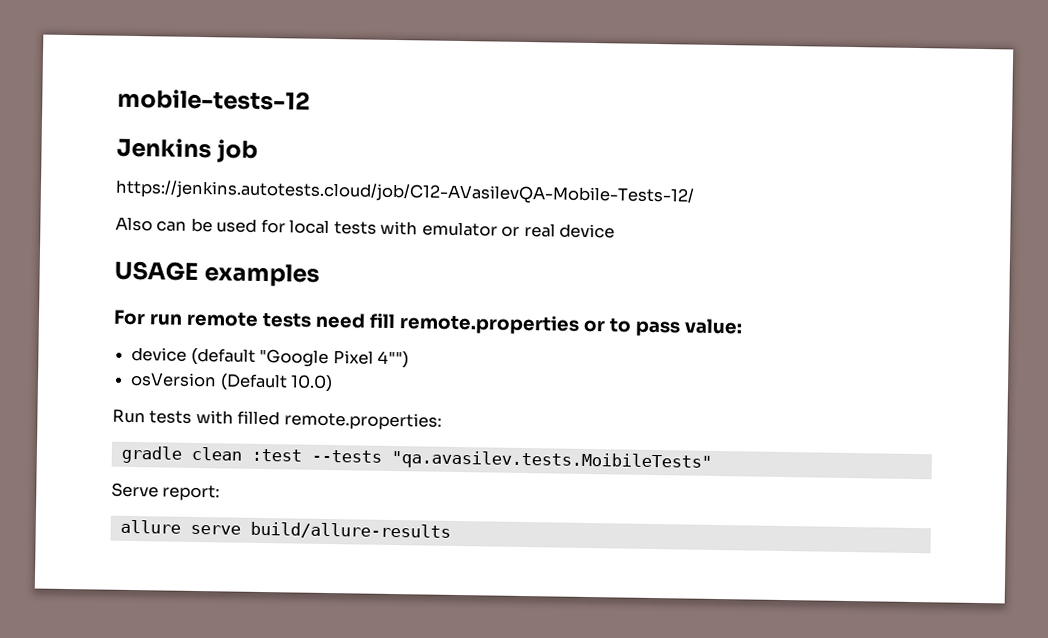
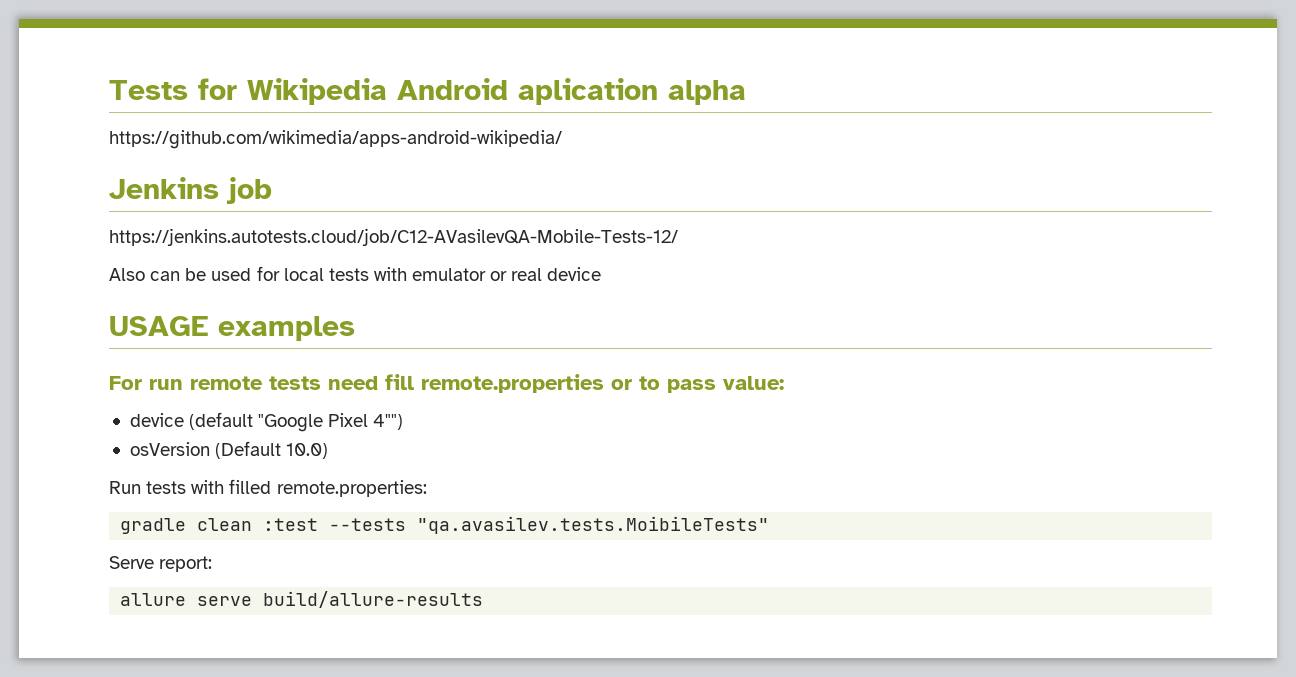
[117,88,311,111] mobile-tests-12 -> [109,78,746,105] [109,130,562,149] Tests for Wikipedia Android aplication alpha // https://github.com/wikimedia/apps-android-wikipedia/

